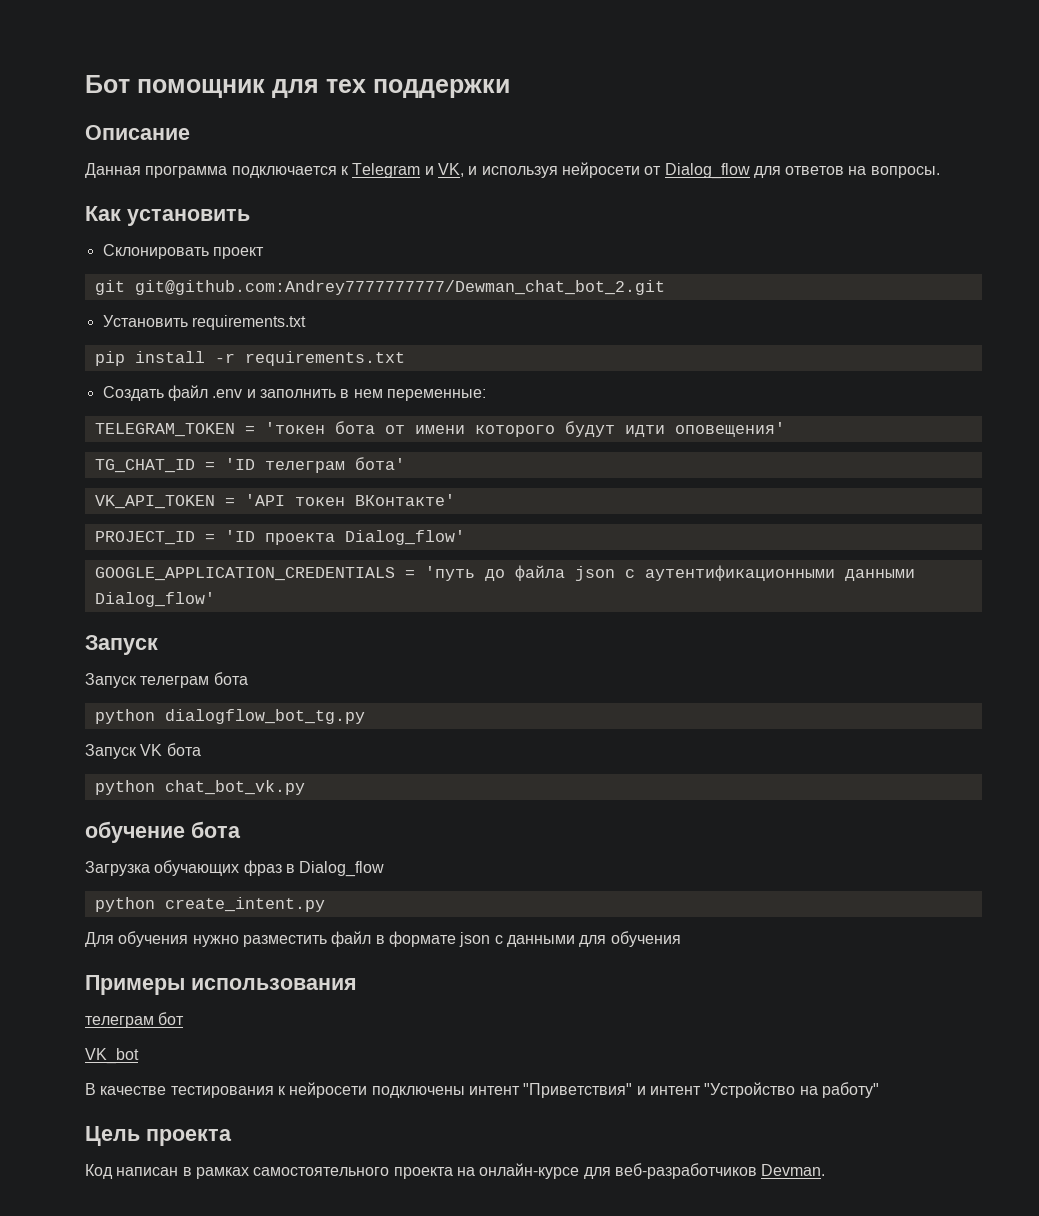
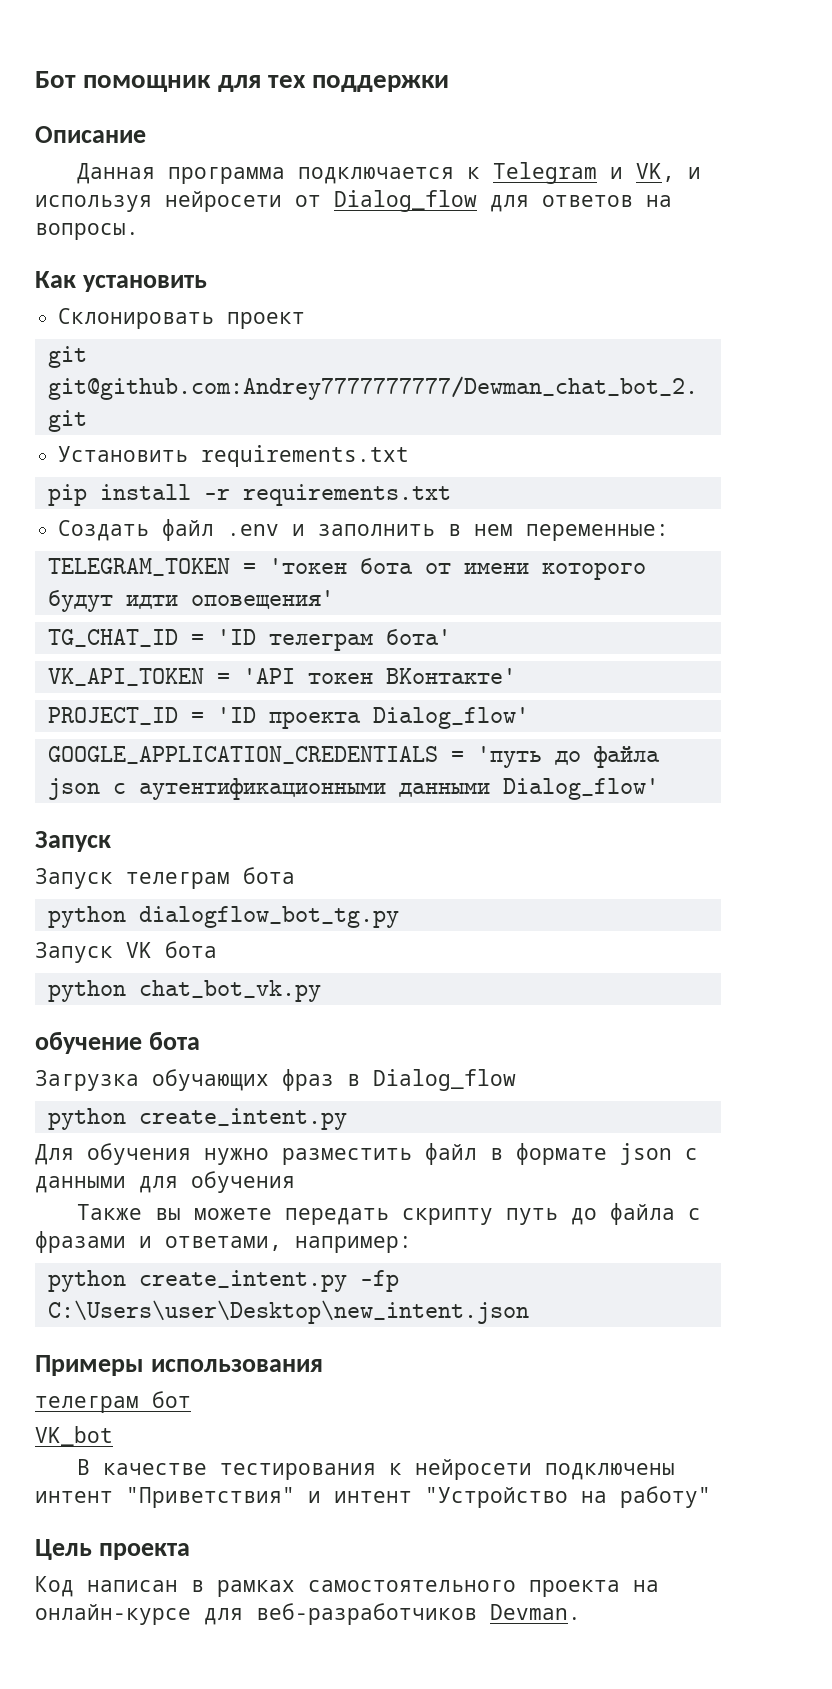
(681, 939) none -> [77,1203,702,1225] [35,1231,412,1253] [47,1270,399,1292] [47,1300,529,1324] // Также вы можете передать скрипту путь до файла с фразами и ответами, например: // python create_intent.py -fp C:\Users\user\Desktop\new_intent.json

